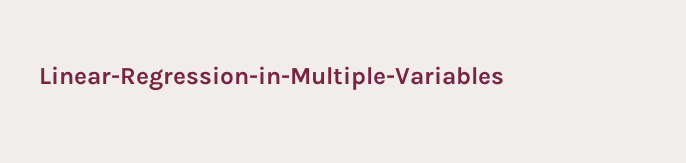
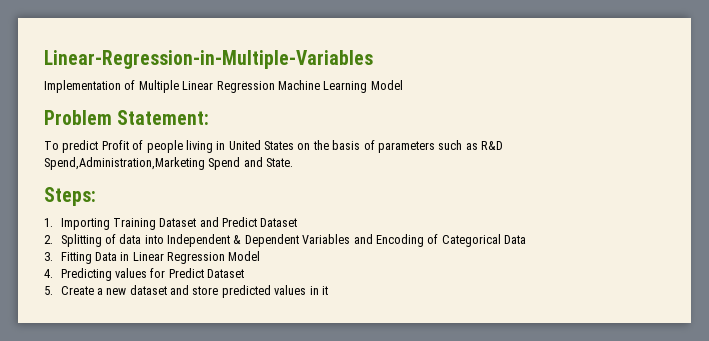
(504, 78) none -> [44,80,403,93] [44,110,210,125] [44,140,503,153] [44,157,294,170] [44,187,96,206] [44,217,298,230] [44,234,527,247] [44,251,261,264] [44,268,245,281] [44,285,328,298] // Implementation of Multiple Linear Regression Machine Learning Model // Problem Statement: // To predict Profit of people living in United States on the basis of parameters such as R&D Spend,Administration,Marketing Spend and State. // Steps: // 1. Importing Training Dataset and Predict Dataset // 2. Splitting of data into Independent & Dependent Variables and Encoding of Categorical Data // 3. Fitting Data in Linear Regression Model // 4. Predicting values for Predict Dataset // 5. Create a new dataset and store predicted values in it

